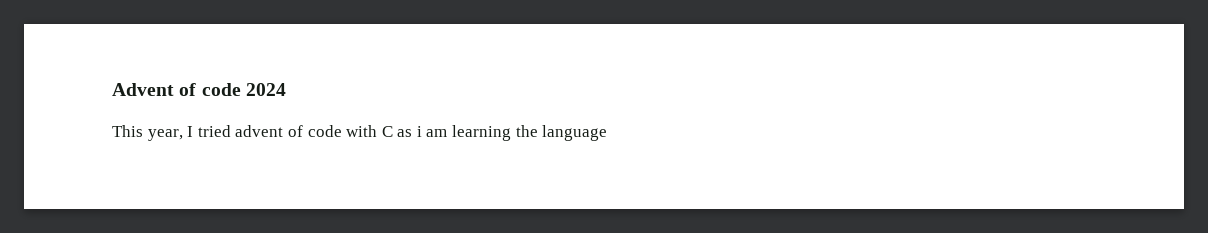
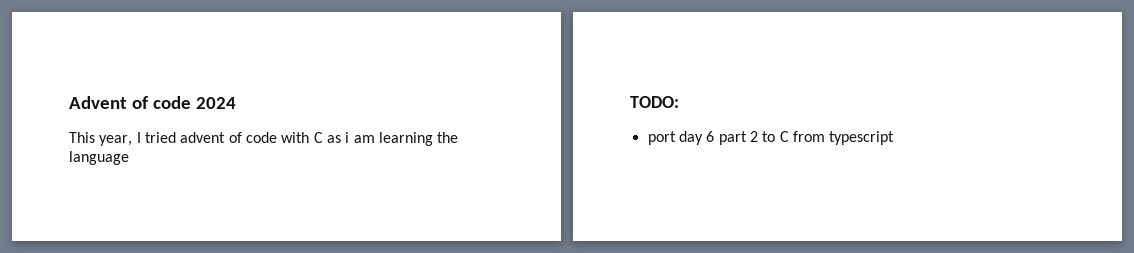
(608, 133) none -> [630,96,679,108] [647,131,895,145] // TODO: // port day 6 part 2 to C from typescript

